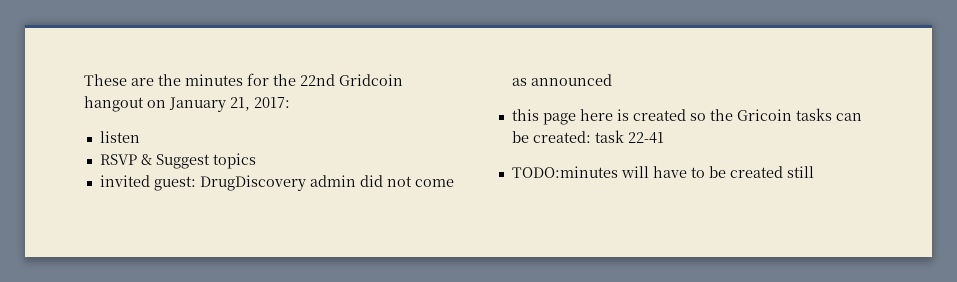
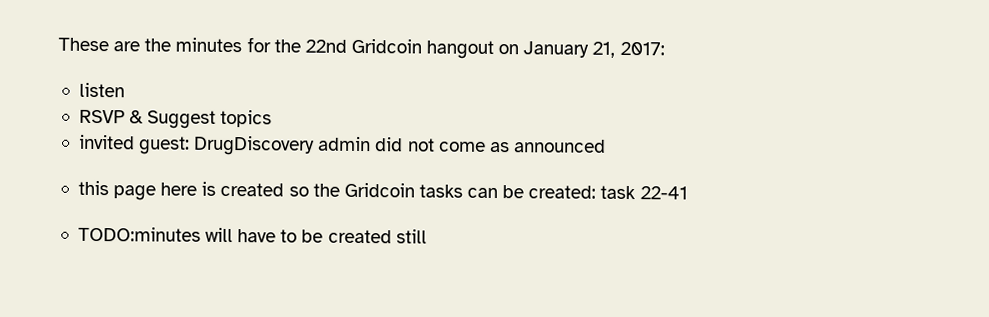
[736,109,792,121] Gricoin -> [343,182,415,198] Gridcoin

